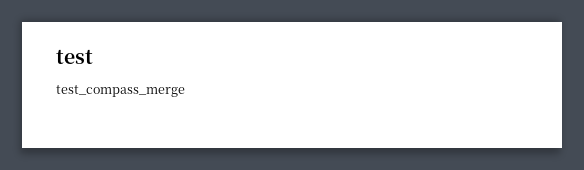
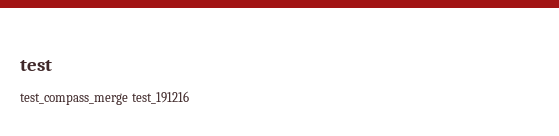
(185, 91) none -> [131,91,189,104] test_191216

